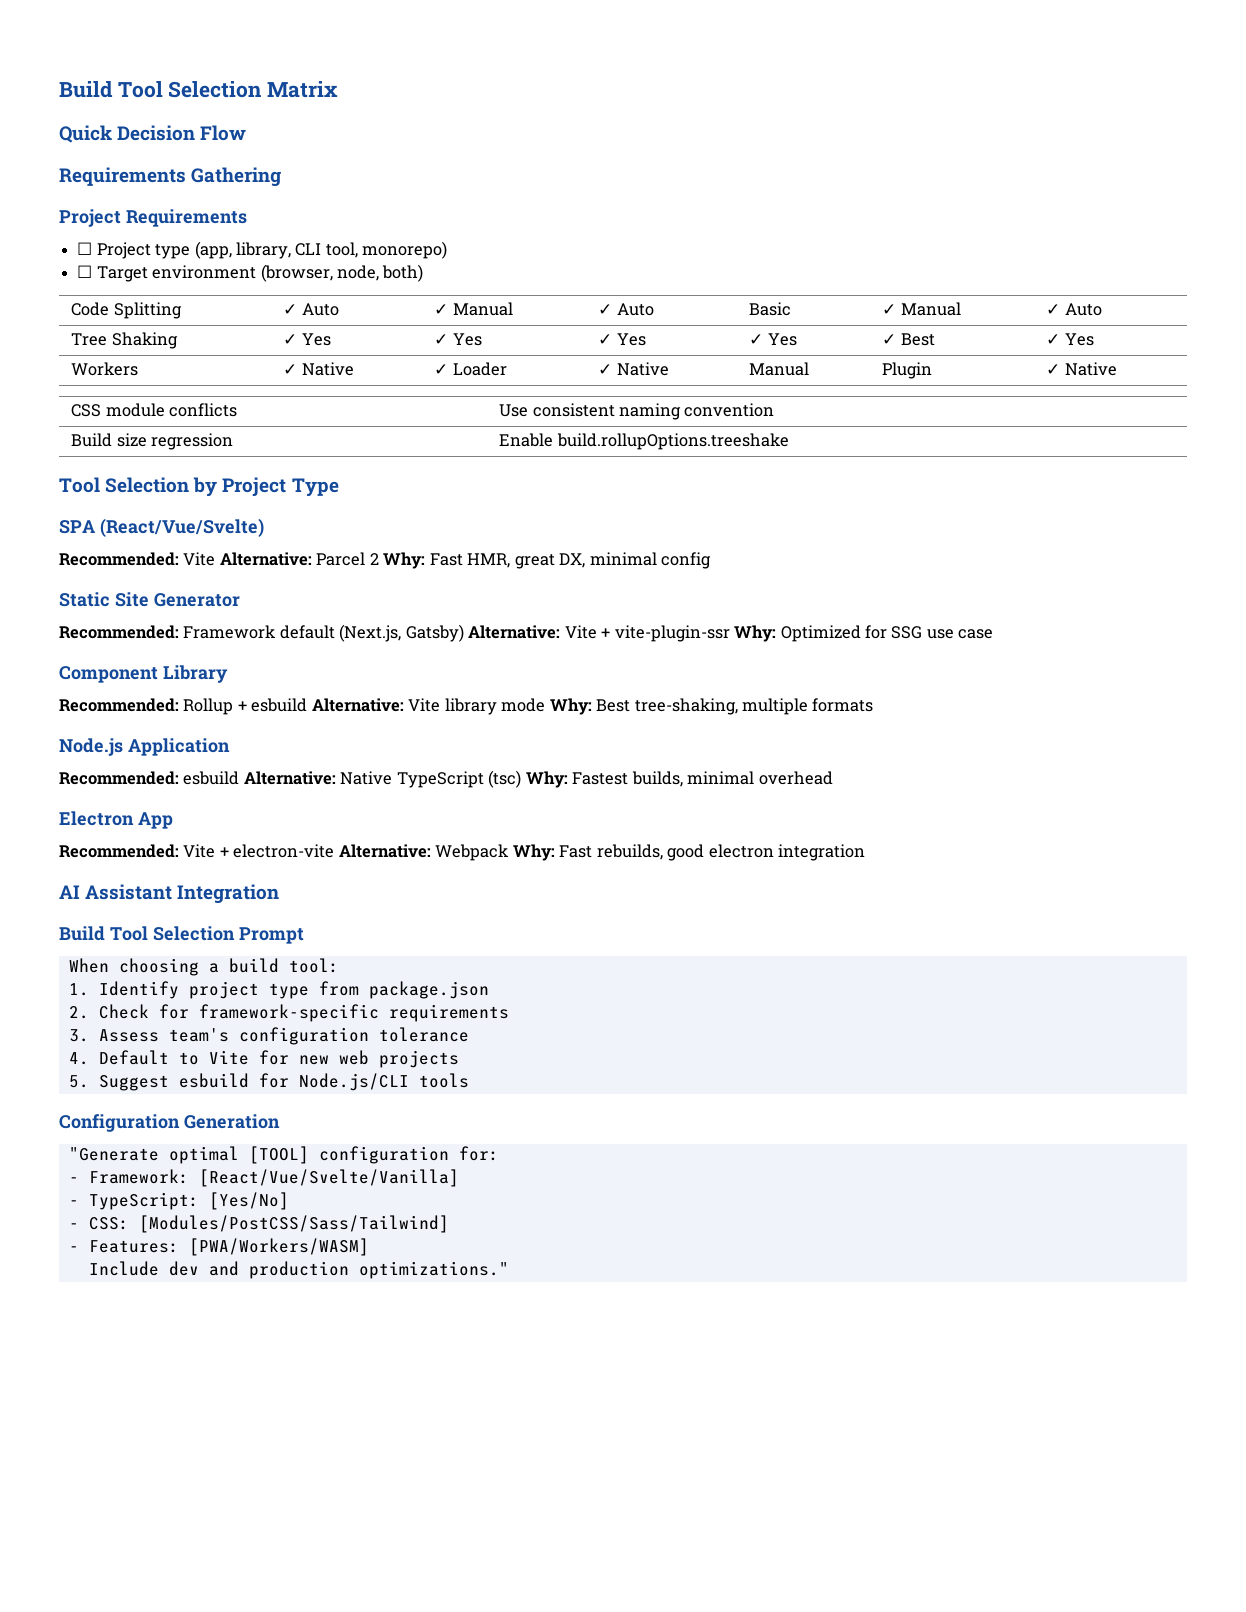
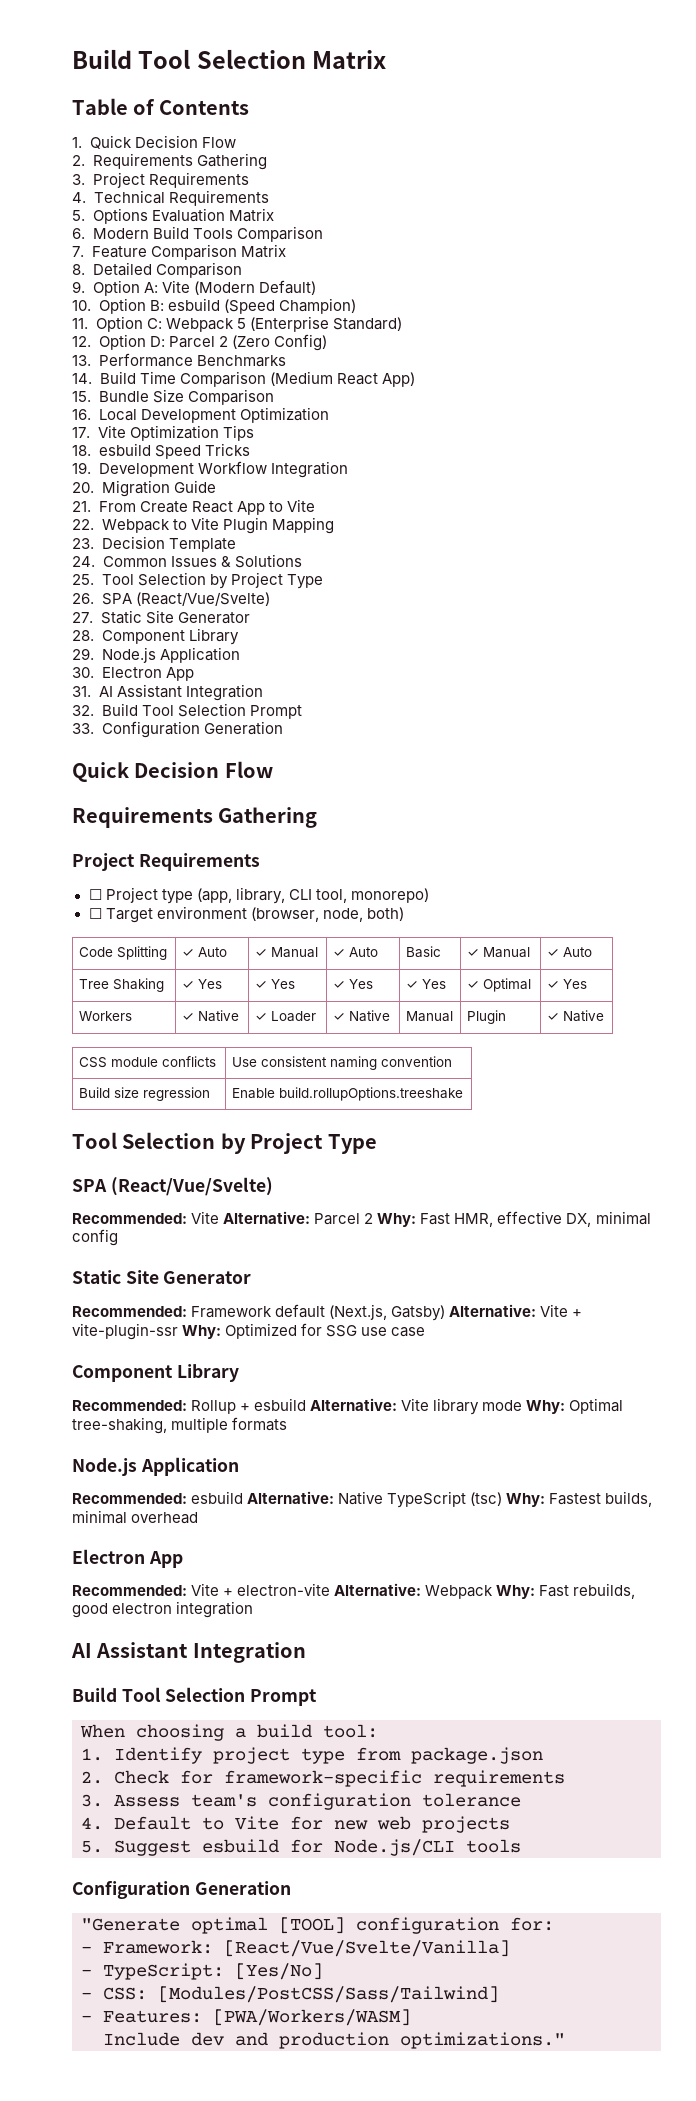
(339, 89) none -> [72,98,249,115] [72,135,236,149] [72,153,267,170] [72,172,249,188] [72,190,269,206] [72,208,274,224] [72,226,323,242] [72,244,286,260] [72,262,242,278] [72,280,316,296] [72,298,356,314] [72,316,402,332] [72,334,327,351] [72,353,286,367] [72,371,415,387] [72,389,274,405] [72,407,329,423] [72,425,254,441] [72,443,250,459] [72,461,348,478] [72,480,216,497] [72,499,315,515] [72,517,334,534] [72,536,236,552] [72,554,302,568] [72,572,323,589] [72,592,270,606] [72,610,250,624] [72,628,239,645] [72,647,240,663] [72,667,194,681] [72,684,263,701] [72,703,302,719] [72,721,283,738] // Table of Contents // 1. Quick Decision Flow // 2. Requirements Gathering // 3. Project Requirements // 4. Technical Requirements // 5. Options Evaluation Matrix // 6. Modern Build Tools Comparison // 7. Feature Comparison Matrix // 8. Detailed Comparison // 9. Option A: Vite (Modern Default) // 10. Option B: esbuild (Speed Champion) // 11. Option C: Webpack 5 (Enterprise Standard) // 12. Option D: Parcel 2 (Zero Config) // 13. Performance Benchmarks // 14. Build Time Comparison (Medium React App) // 15. Bundle Size Comparison // 16. Local Development Optimization // 17. Vite Optimization Tips // 18. esbuild Speed Tricks // 19. Development Workflow Integration // 20. Migration Guide // 21. From Create React App to Vite // 22. Webpack to Vite Plugin Mapping // 23. Decision Template // 24. Common Issues & Solutions // 25. Tool Selection by Project Type // 26. SPA (React/Vue/Svelte) // 27. Static Site Generator // 28. Component Library // 29. Node.js Application // 30. Electron App // 31. AI Assistant Integration // 32. Build Tool Selection Prompt // 33. Configuration Generation
[900,333,935,346] Best -> [482,978,531,992] Optimal
[514,554,555,569] great -> [497,1211,563,1224] effective
[596,699,631,712] Best -> [569,1398,624,1414] Optimal

